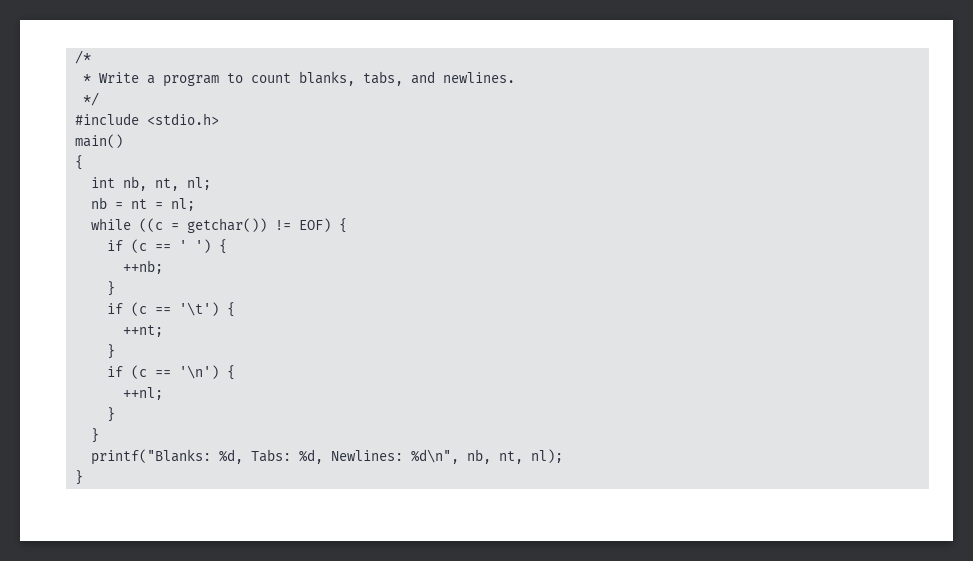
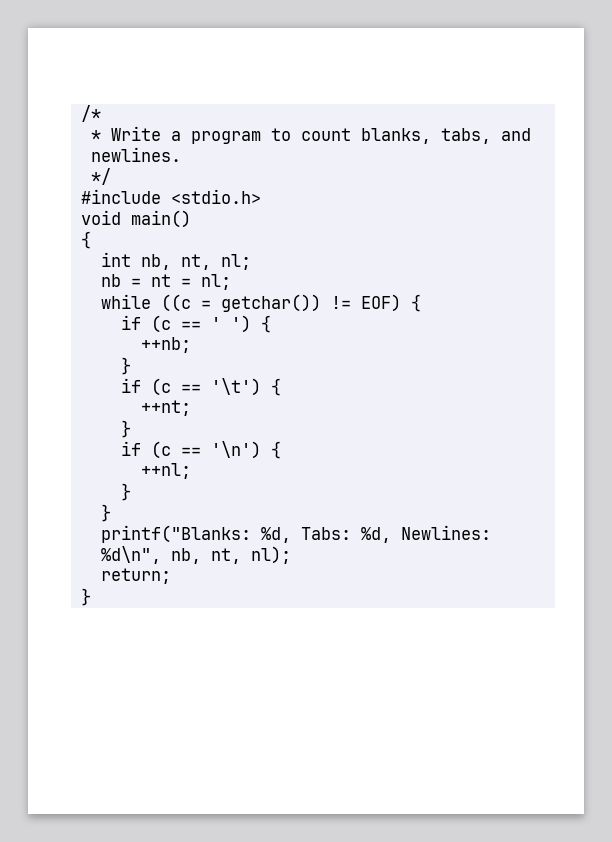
(219, 119) none -> [80,210,121,225] void
(563, 456) none -> [100,568,171,584] // return;

